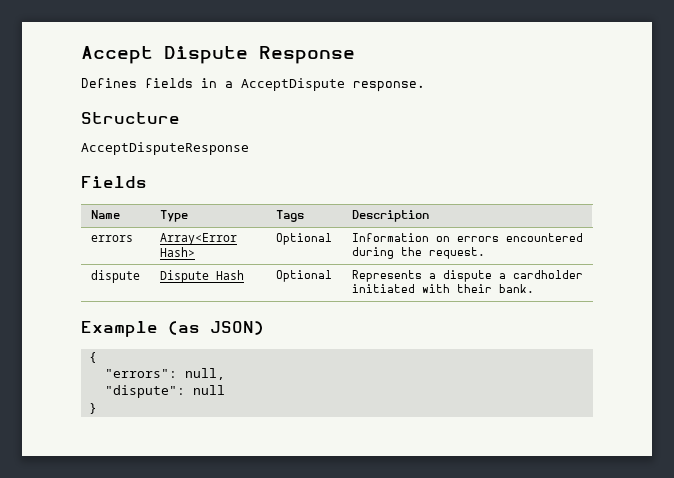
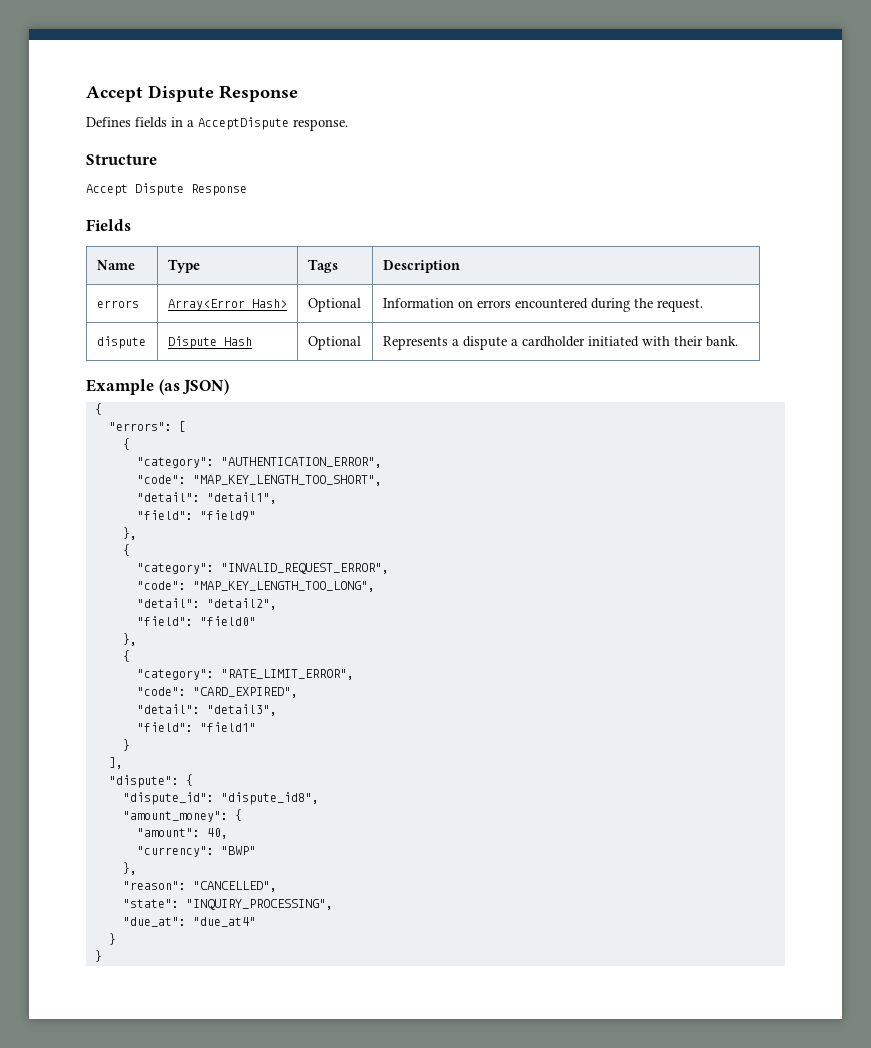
[81,142,249,155] AcceptDisputeResponse -> [86,183,247,196] Accept Dispute Response
[184,368,225,380] [104,385,225,398] [88,403,97,414] null, // "dispute": null // } -> [178,421,186,432] [122,438,130,450] [136,457,382,468] [136,475,382,486] [136,492,277,504] [136,510,256,521] [122,527,137,540] [122,544,130,556] [136,563,389,574] [136,581,375,592] [136,598,277,610] [136,616,256,626] [122,633,137,646] [122,650,130,662] [136,669,354,680] [136,687,298,698] [136,704,277,716] [136,722,256,732] [122,739,130,751] [108,757,123,769] [108,774,193,788] [122,792,319,805] [122,809,242,822] [136,828,228,839] [136,846,256,857] [122,862,137,875] [122,881,277,892] [122,899,333,910] [122,917,256,927] [108,933,116,945] [94,950,102,962] [ // { // "category": "AUTHENTICATION_ERROR", // "code": "MAP_KEY_LENGTH_TOO_SHORT", // "detail": "detail1", // "field": "field9" // }, // { // "category": "INVALID_REQUEST_ERROR", // "code": "MAP_KEY_LENGTH_TOO_LONG", // "detail": "detail2", // "field": "field0" // }, // { // "category": "RATE_LIMIT_ERROR", // "code": "CARD_EXPIRED", // "detail": "detail3", // "field": "field1" // } // ], // "dispute": { // "dispute_id": "dispute_id8", // "amount_money": { // "amount": 40, // "currency": "BWP" // }, // "reason": "CANCELLED", // "state": "INQUIRY_PROCESSING", // "due_at": "due_at4" // } // }

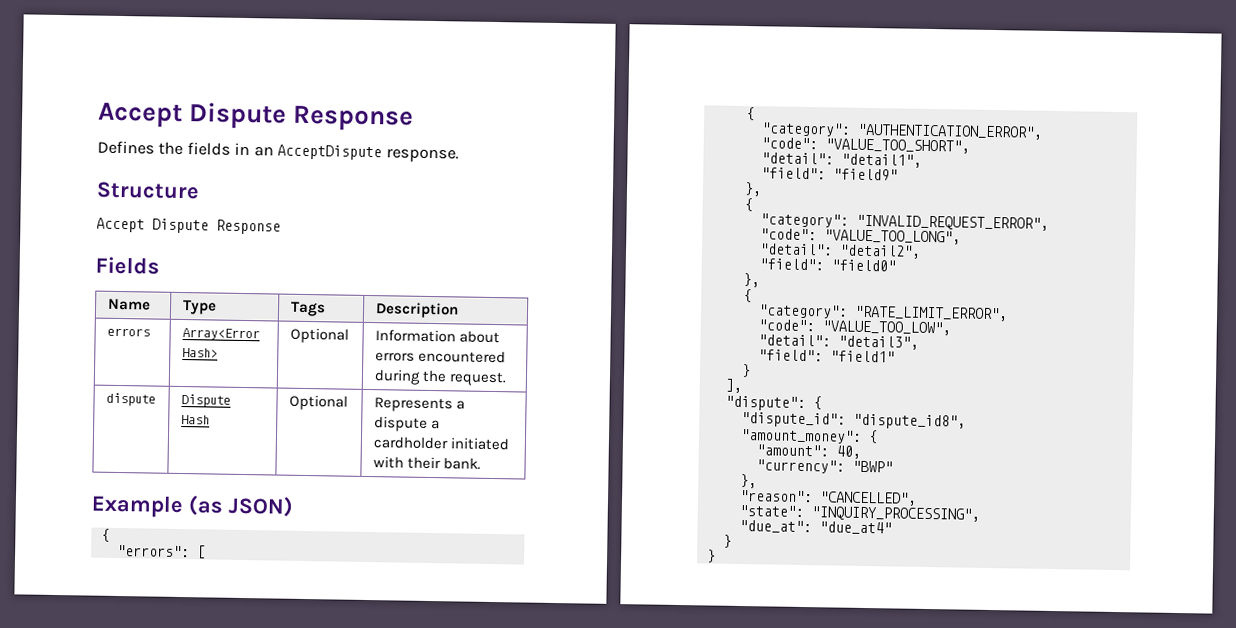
(131, 122) none -> [158,141,184,156] the
[187,120,194,127] a -> [253,146,274,157] an
[457,300,473,308] on -> [458,330,500,344] about
[192,475,382,486] "MAP_KEY_LENGTH_TOO_SHORT", -> [824,138,970,154] "VALUE_TOO_SHORT",
[192,581,375,592] "MAP_KEY_LENGTH_TOO_LONG", -> [823,229,961,245] "VALUE_TOO_LONG",
[192,687,298,698] "CARD_EXPIRED", -> [821,320,951,336] "VALUE_TOO_LOW",

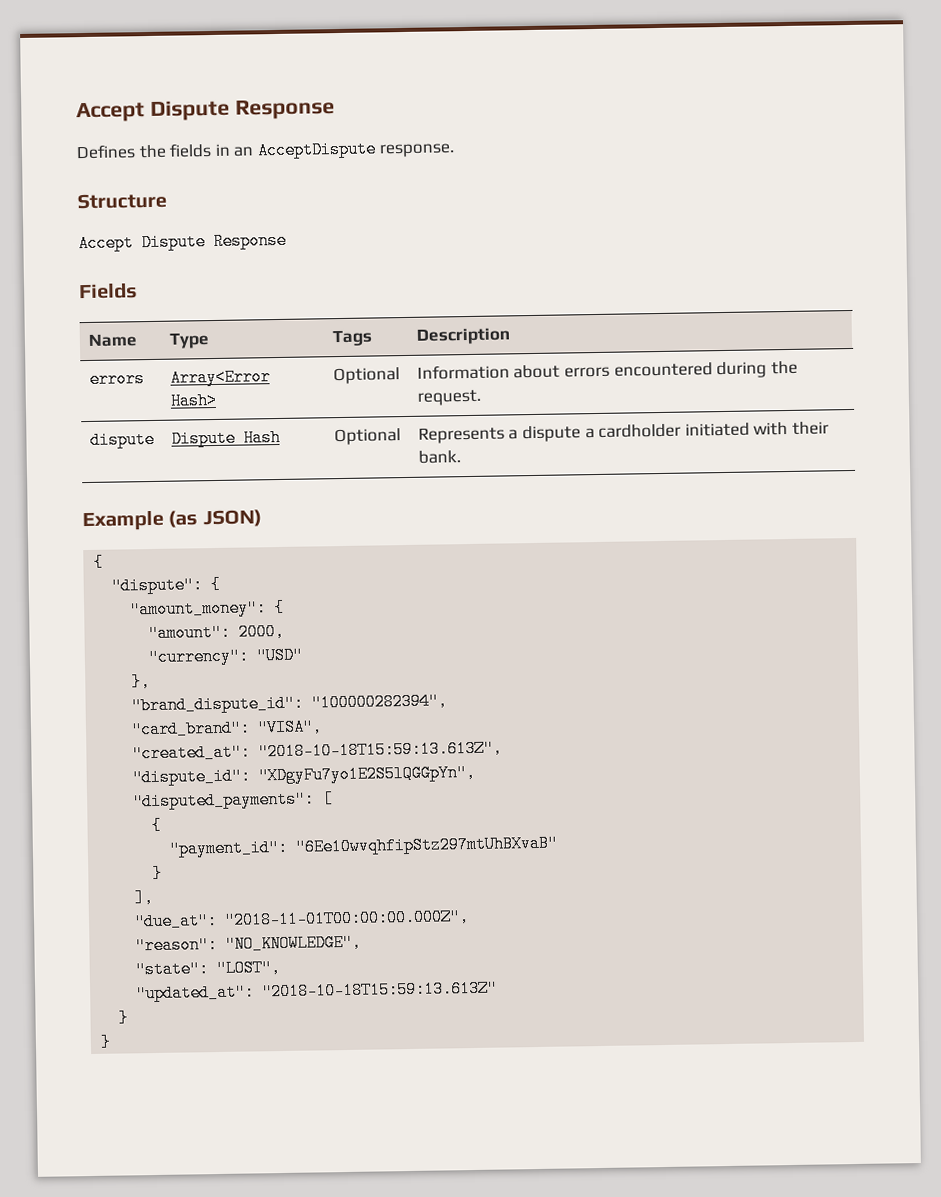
[116,544,206,559] [745,107,755,121] [760,122,1043,140] [760,137,970,154] [760,152,922,168] [760,167,898,181] [743,182,762,197] [743,198,753,212] [759,213,1049,231] [759,228,961,245] [758,243,921,259] [758,258,896,272] [742,272,760,288] [742,288,752,303] [757,304,1008,322] [757,319,951,336] [757,334,919,350] [757,349,895,363] [741,363,751,378] [724,378,742,393] [724,395,822,412] [740,411,966,430] [739,428,878,444] [755,444,861,459] [755,459,893,474] [739,473,757,489] "errors": [ // { // "category": "AUTHENTICATION_ERROR", // "code": "VALUE_TOO_SHORT", // "detail": "detail1", // "field": "field9" // }, // { // "category": "INVALID_REQUEST_ERROR", // "code": "VALUE_TOO_LONG", // "detail": "detail2", // "field": "field0" // }, // { // "category": "RATE_LIMIT_ERROR", // "code": "VALUE_TOO_LOW", // "detail": "detail3", // "field": "field1" // } // ], // "dispute": { // "dispute_id": "dispute_id8", // "amount_money": { // "amount": 40, // "currency": "BWP" // }, -> [111,575,222,595] [130,598,286,619] [148,622,286,643] [148,646,305,667] [131,673,152,691] [131,692,449,715] [131,718,324,739] [132,739,504,763] [132,763,477,787] [133,790,334,811] [151,816,163,835] [169,834,559,858] [152,864,164,883] [134,888,155,907] [134,908,471,931] "dispute": { // "amount_money": { // "amount": 2000, // "currency": "USD" // }, // "brand_dispute_id": "100000282394", // "card_brand": "VISA", // "created_at": "2018-10-18T15:59:13.613Z", // "dispute_id": "XDgyFu7yo1E2S5lQGGpYn", // "disputed_payments": [ // { // "payment_id": "6Ee10wvqhfipStz297mtUhBXvaB" // } // ], // "due_at": "2018-11-01T00:00:00.000Z",
[818,491,917,506] "CANCELLED", -> [225,933,363,953] "NO_KNOWLEDGE",
[810,506,980,522] [738,519,892,535] "INQUIRY_PROCESSING", // "due_at": "due_at4" -> [216,959,282,978] [136,979,499,1003] "LOST", // "updated_at": "2018-10-18T15:59:13.613Z"

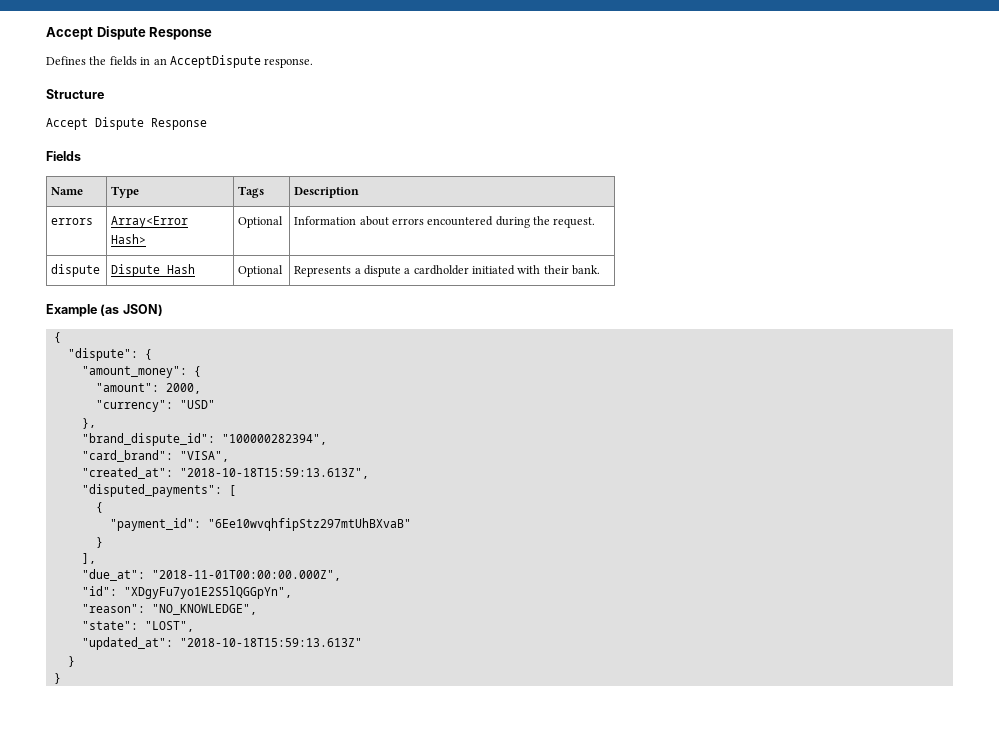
[132,763,477,787] // "dispute_id": "XDgyFu7yo1E2S5lQGGpYn", -> (369, 473) none
(471, 918) none -> [81,586,292,599] // "id": "XDgyFu7yo1E2S5lQGGpYn",

